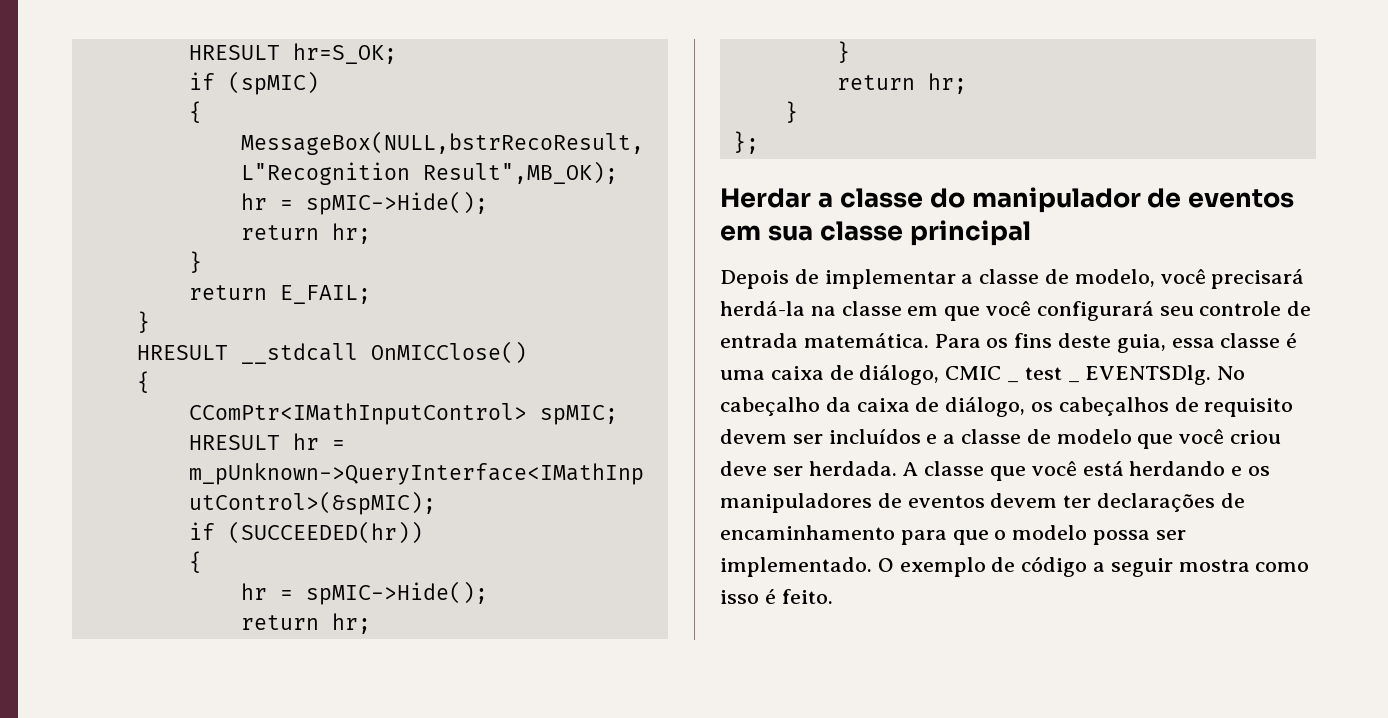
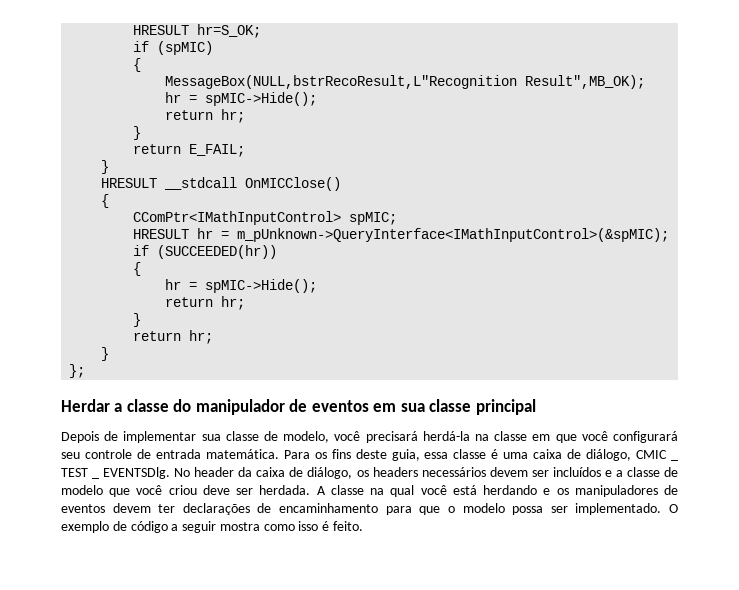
[961,274,974,284] a -> [201,434,221,441] sua
[1024,367,1062,380] test -> [61,468,88,477] TEST
[720,397,820,416] cabeçalho -> [194,467,235,477] header
[1058,397,1294,417] cabeçalhos de requisito -> [372,467,486,477] headers necessários
[990,466,1027,481] que -> [370,485,415,497] na qual

